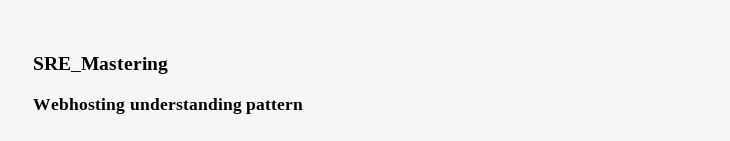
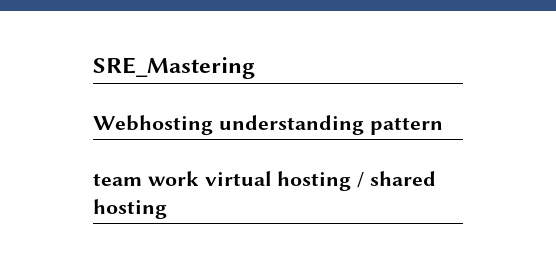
(304, 107) none -> [93,171,437,191] [93,199,167,219] // team work virtual hosting / shared hosting

